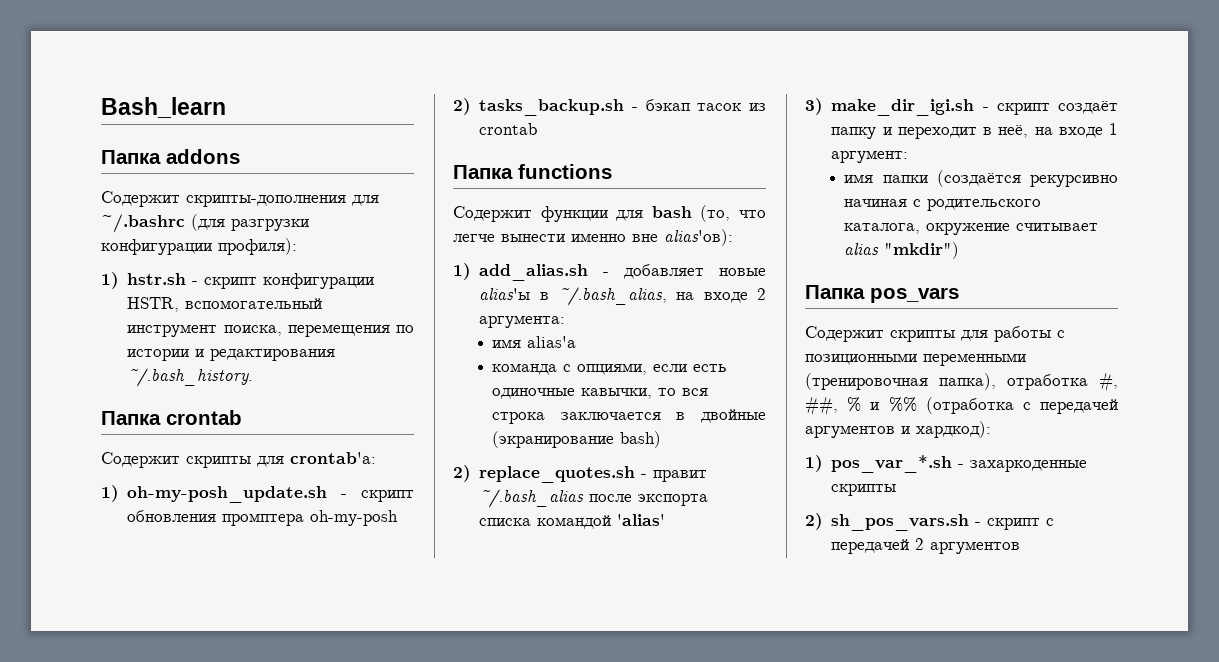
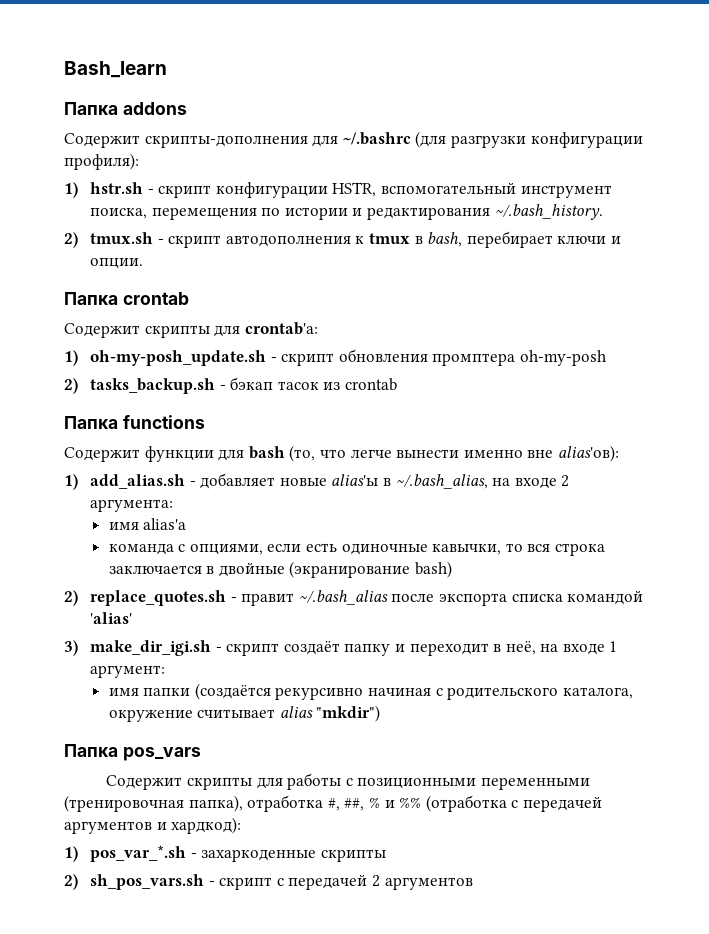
(254, 377) none -> [64,231,621,248] [89,258,143,269] // 2) tmux.sh - скрипт автодополнения к tmux в bash, перебирает ключи и опции.

